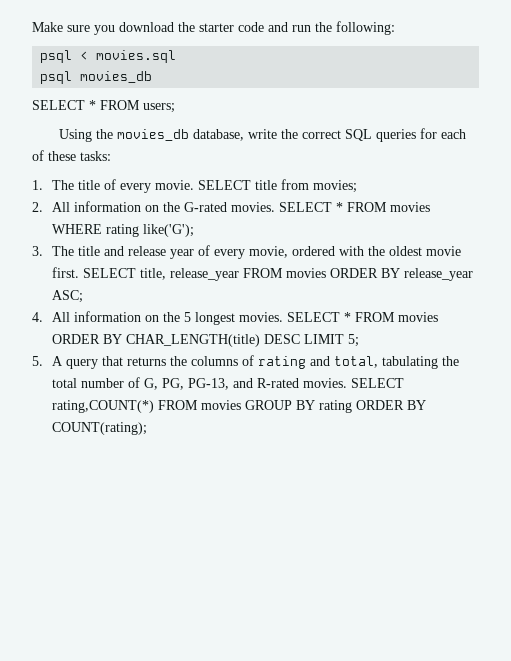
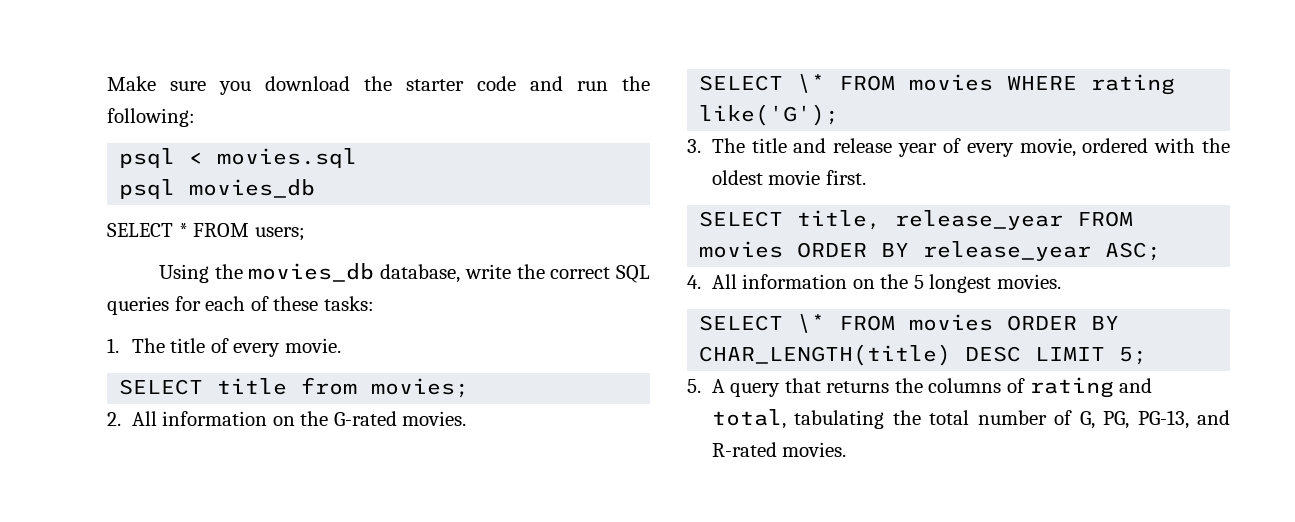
(194, 185) none -> (341, 345) //
[278,202,343,212] SELECT * -> [699,74,826,93] // SELECT \*
(79, 272) none -> (866, 177) //
[286,312,351,322] SELECT * -> [699,314,826,333] // SELECT \*
[350,378,404,388] [51,400,426,413] [51,422,147,435] SELECT rating,COUNT(*) FROM movies GROUP BY rating ORDER BY COUNT(rating); -> (847, 449) none

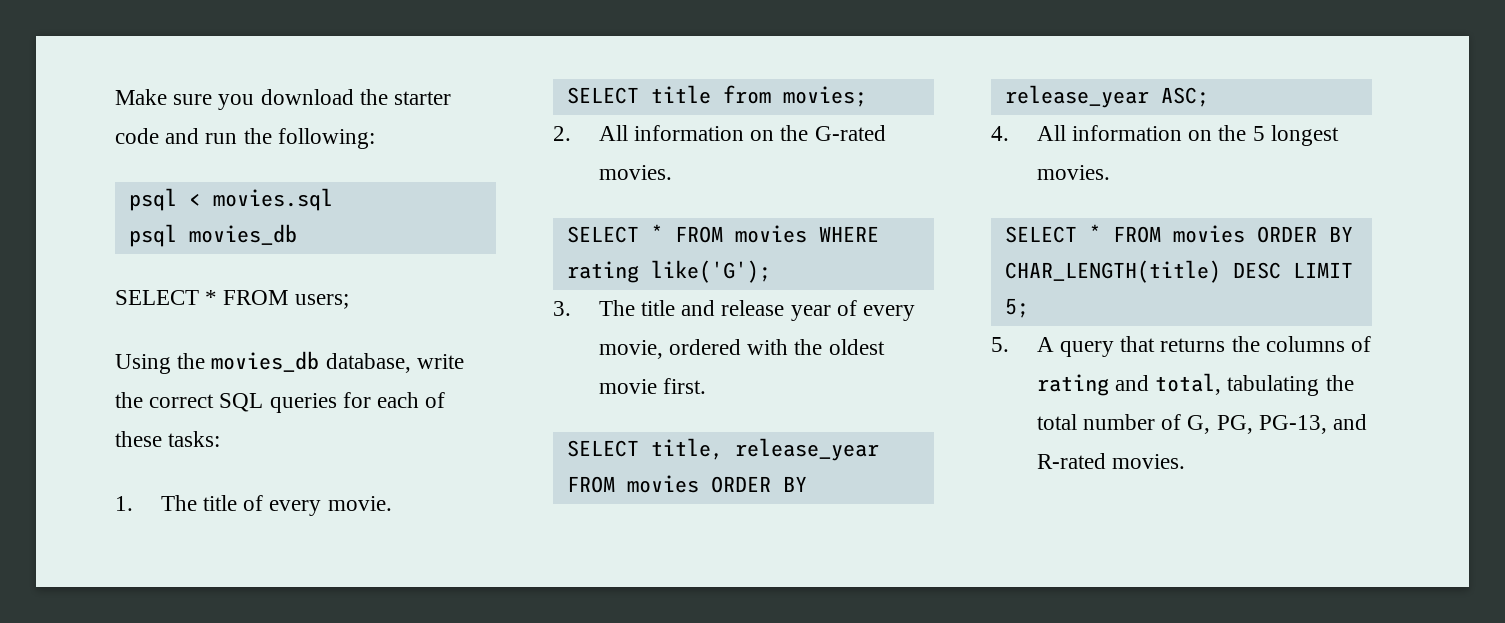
[797,74,826,93] \* -> [650,224,663,242] *
[797,314,826,333] \* -> [1088,224,1101,242] *

